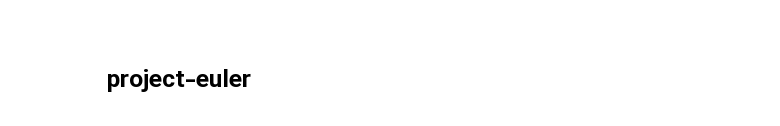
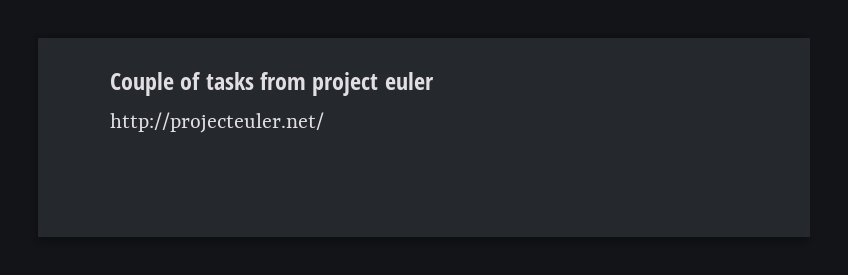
[107,69,251,92] project-euler -> [110,72,434,96] [110,112,324,133] Couple of tasks from project euler // http://projecteuler.net/

